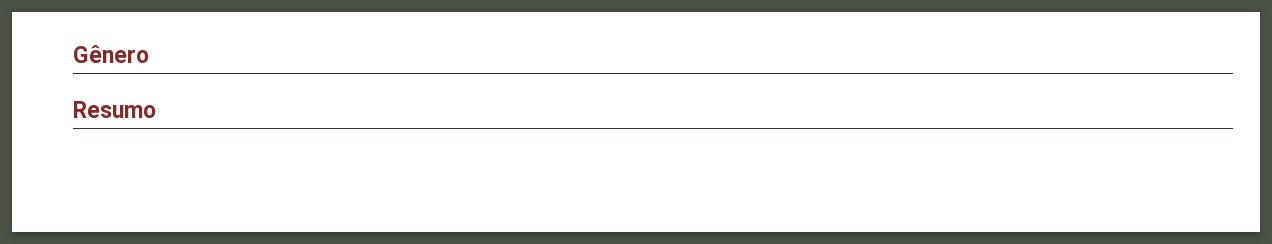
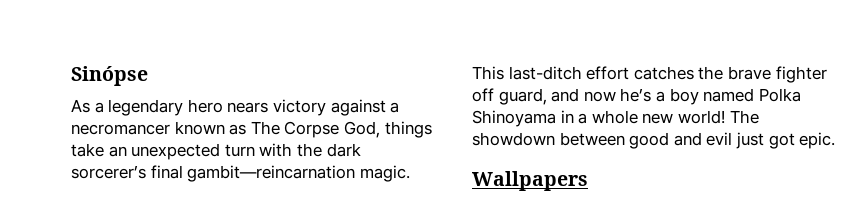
[73,45,149,63] [73,101,156,118] Gênero // Resumo -> [71,66,148,86] [71,99,400,116] [71,121,432,138] [71,143,361,160] [71,165,410,182] [472,66,827,83] [472,88,801,105] [472,110,759,127] [472,132,836,149] [472,171,588,191] Sinópse // As a legendary hero nears victory against a necromancer known as The Corpse God, things take an unexpected turn with the dark sorcerer’s final gambit—reincarnation magic. This last-ditch effort catches the brave fighter off guard, and now he’s a boy named Polka Shinoyama in a whole new world! The showdown between good and evil just got epic. // Wallpapers

